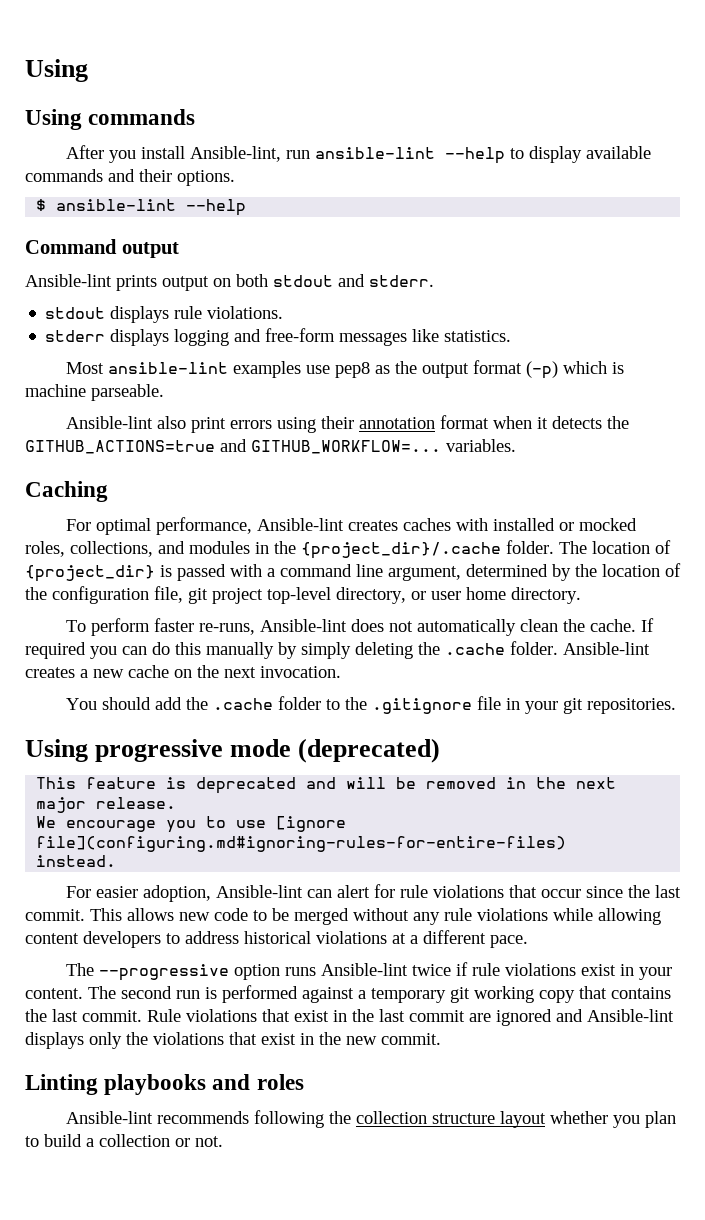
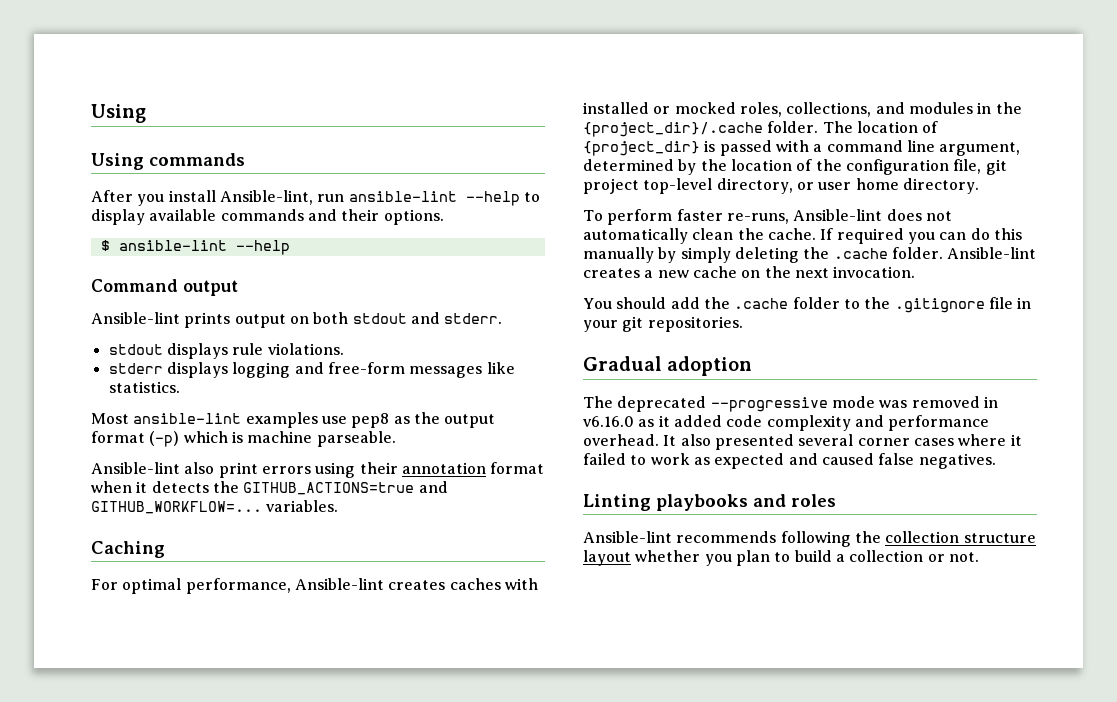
[25,738,441,763] [36,777,617,794] [36,797,177,813] [36,816,347,833] [36,836,567,852] [36,855,117,867] [65,884,681,902] [25,908,661,925] [25,930,528,948] [65,962,672,981] [25,985,671,1003] [25,1009,674,1026] [25,1032,441,1049] Using progressive mode (deprecated) // This feature is deprecated and will be removed in the next major release. // We encourage you to use [ignore file](configuring.md#ignoring-rules-for-entire-files) // instead. // For easier adoption, Ansible-lint can alert for rule violations that occur since the last commit. This allows new code to be merged without any rule violations while allowing content developers to address historical violations at a different pace. // The --progressive option runs Ansible-lint twice if rule violations exist in your content. The second run is performed against a temporary git working copy that contains the last commit. Rule violations that exist in the last commit are ignored and Ansible-lint displays only the violations that exist in the new commit. -> [583,356,753,376] [583,396,998,412] [583,415,990,431] [583,434,1022,450] [583,453,996,469] Gradual adoption // The deprecated --progressive mode was removed in v6.16.0 as it added code complexity and performance overhead. It also presented several corner cases where it failed to work as expected and caused false negatives.

